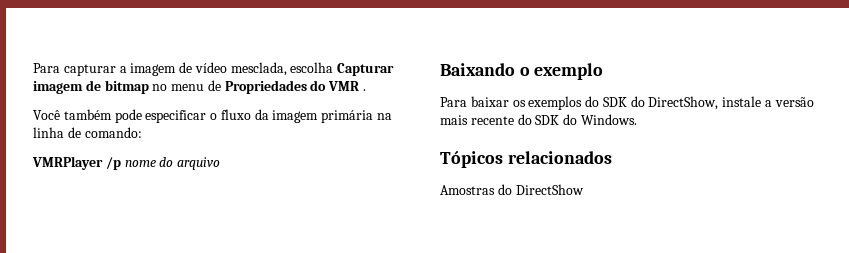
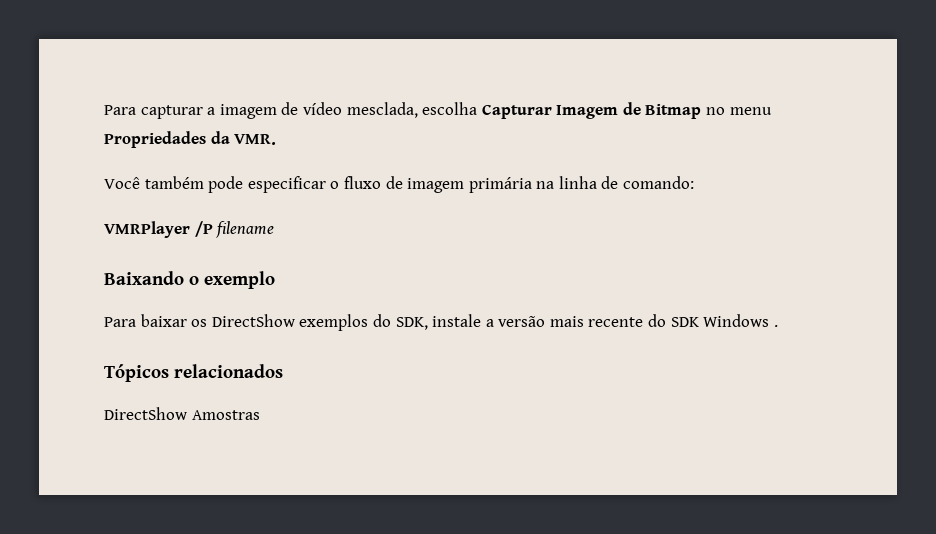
[33,80,367,94] imagem de bitmap no menu de Propriedades do VMR . -> [556,102,772,119] [104,131,277,148] Imagem de Bitmap no menu Propriedades da VMR.
[254,109,269,120] da -> [385,176,403,189] de
[105,157,221,170] /p nome do arquivo -> [194,221,275,238] /P filename
(526, 103) none -> [211,314,295,327] DirectShow
[602,96,719,110] SDK do DirectShow, -> [395,317,428,330] SDK,
[563,114,637,125] do Windows. -> [703,314,778,327] Windows .
[440,184,584,195] Amostras do DirectShow -> [104,407,260,420] DirectShow Amostras

